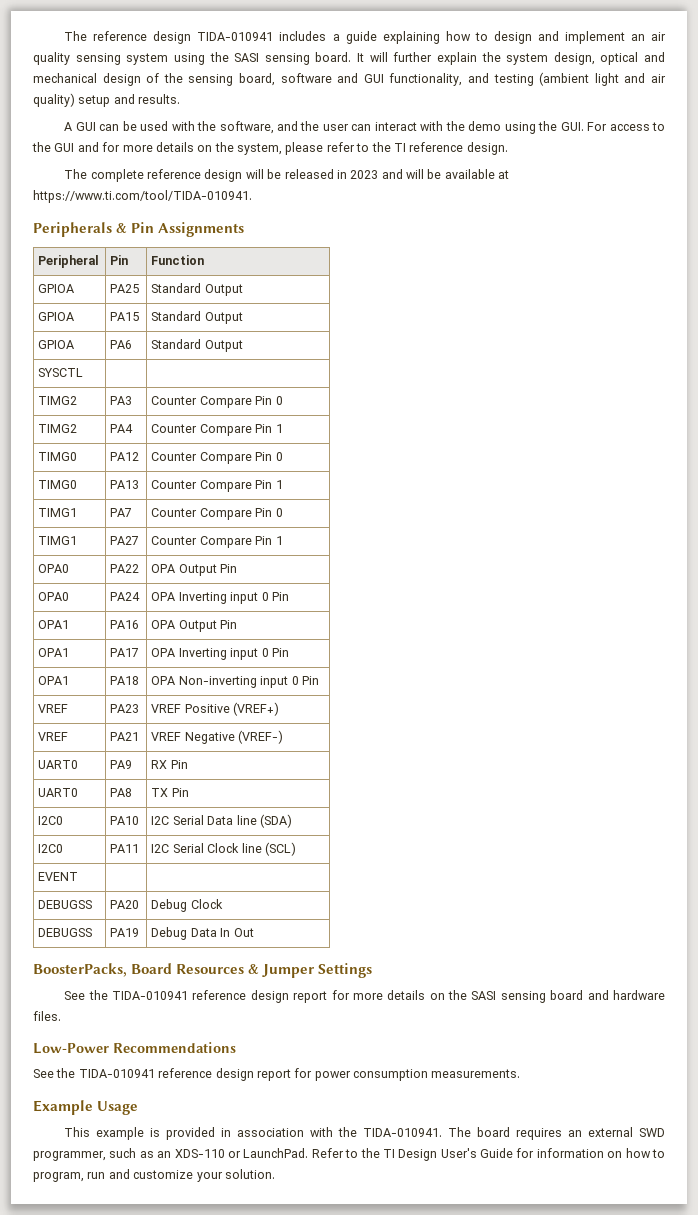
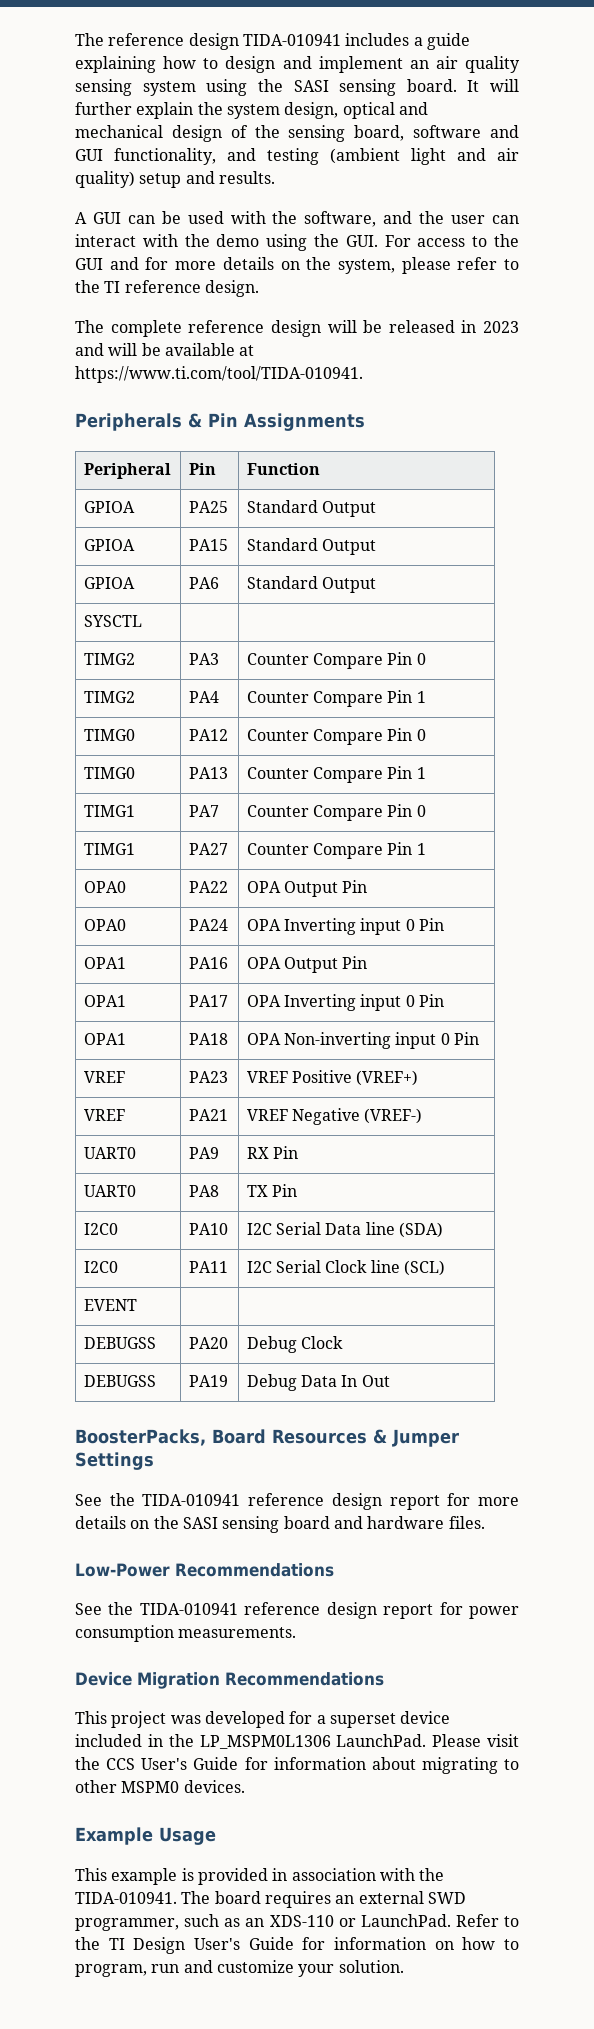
(521, 1073) none -> [75,1672,384,1689] [75,1711,451,1728] [75,1734,519,1749] [75,1757,519,1774] [75,1780,245,1793] // Device Migration Recommendations // This project was developed for a superset device included in the LP_MSPM0L1306 LaunchPad. Please visit the CCS User's Guide for information about migrating to other MSPM0 devices.

